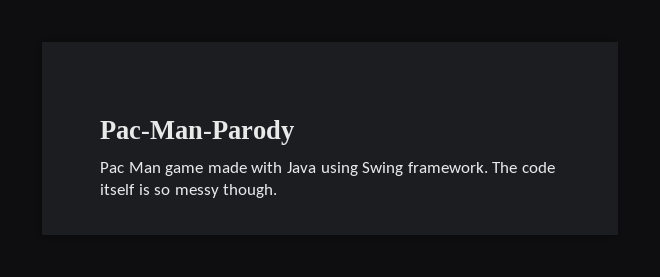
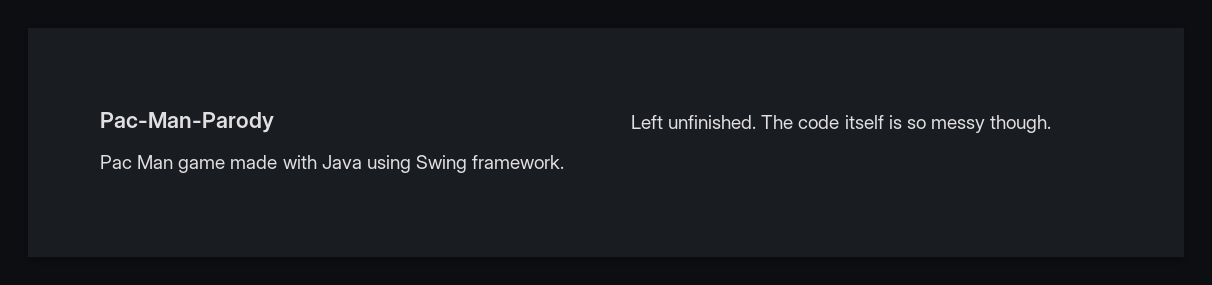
(488, 167) none -> [631,115,757,129] Left unfinished.

